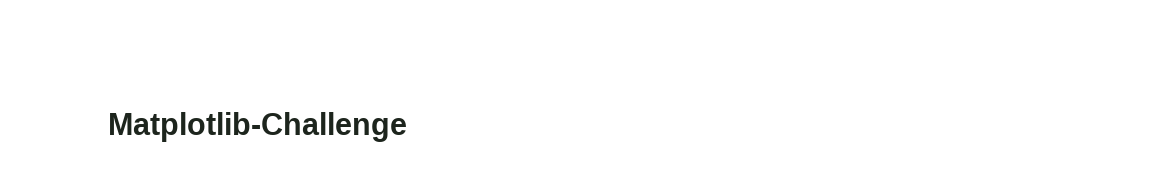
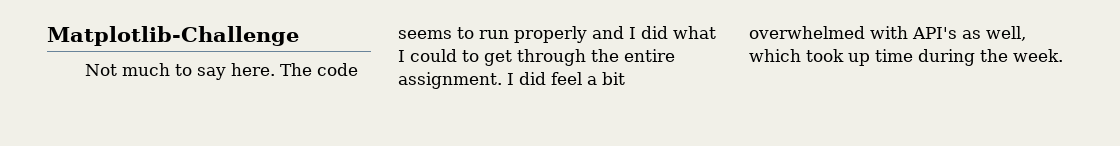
(407, 127) none -> [85,63,359,80] [398,26,716,43] [398,49,675,66] [398,72,625,89] [749,26,1026,41] [749,49,1063,66] // Not much to say here. The code seems to run properly and I did what I could to get through the entire assignment. I did feel a bit overwhelmed with API's as well, which took up time during the week.

